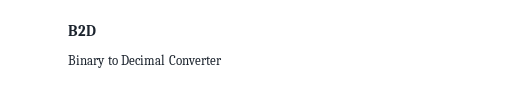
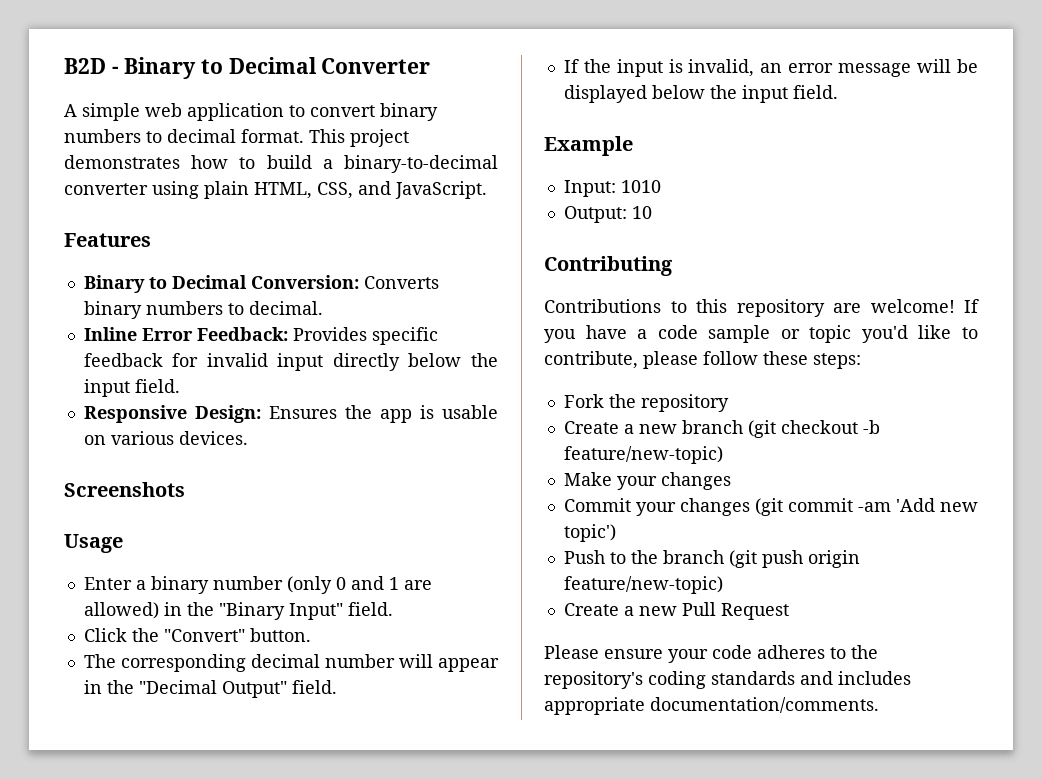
[68,54,222,68] // Binary to Decimal Converter -> [111,57,431,79] [64,103,438,121] [64,129,409,147] [64,155,498,173] [64,181,487,199] [64,233,151,247] [83,275,439,293] [83,301,323,319] [83,327,438,345] [83,353,498,371] [83,379,180,397] [83,405,498,423] [83,431,248,445] [64,482,185,497] [64,534,123,553] [83,576,432,594] [83,602,393,620] [83,628,311,642] [83,654,500,672] [83,680,337,698] [563,59,978,77] [563,85,838,103] [544,136,633,156] [563,180,661,197] [563,206,652,223] [544,256,673,276] [544,299,979,317] [544,325,978,343] [544,351,861,369] [563,394,729,412] [563,420,880,438] [563,446,723,464] [563,472,731,490] [563,498,978,516] [563,524,616,542] [563,550,860,568] [563,576,723,594] [563,602,789,620] [544,645,878,663] [544,671,911,689] [544,697,879,715] - Binary to Decimal Converter // A simple web application to convert binary numbers to decimal format. This project demonstrates how to build a binary-to-decimal converter using plain HTML, CSS, and JavaScript. // Features // Binary to Decimal Conversion: Converts binary numbers to decimal. // Inline Error Feedback: Provides specific feedback for invalid input directly below the input field. // Responsive Design: Ensures the app is usable on various devices. // Screenshots // Usage // Enter a binary number (only 0 and 1 are allowed) in the "Binary Input" field. // Click the "Convert" button. // The corresponding decimal number will appear in the "Decimal Output" field. // If the input is invalid, an error message will be displayed below the input field. // Example // Input: 1010 // Output: 10 // Contributing // Contributions to this repository are welcome! If you have a code sample or topic you'd like to contribute, please follow these steps: // Fork the repository // Create a new branch (git checkout -b feature/new-topic) // Make your changes // Commit your changes (git commit -am 'Add new topic') // Push to the branch (git push origin feature/new-topic) // Create a new Pull Request // Please ensure your code adheres to the repository's coding standards and includes appropriate documentation/comments.

